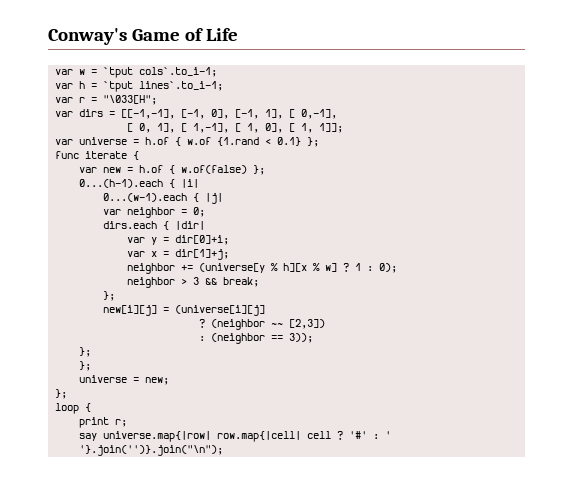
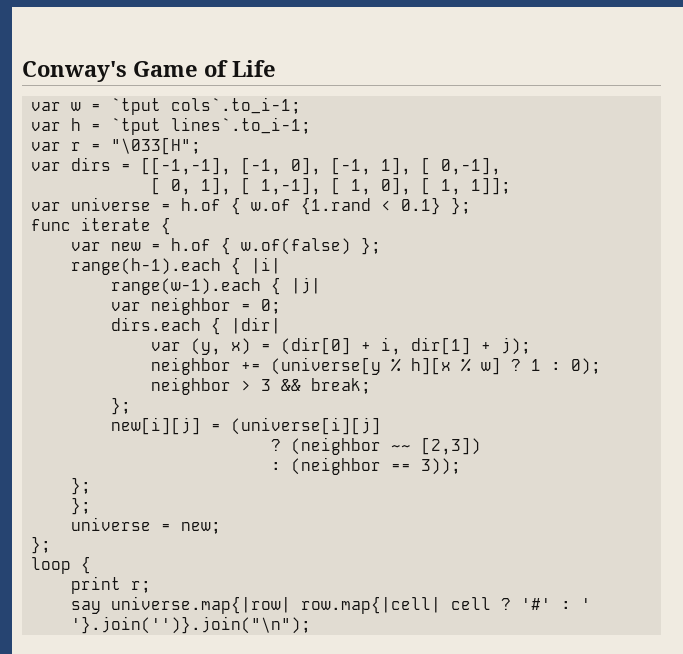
[79,179,164,188] 0...(h-1).each -> [71,258,222,275] range(h-1).each
[103,193,188,202] 0...(w-1).each -> [111,278,262,295] range(w-1).each
[151,235,230,245] [127,249,230,260] y = dir[0]+i; // var x = dir[1]+j; -> [191,337,532,355] (y, x) = (dir[0] + i, dir[1] + j);

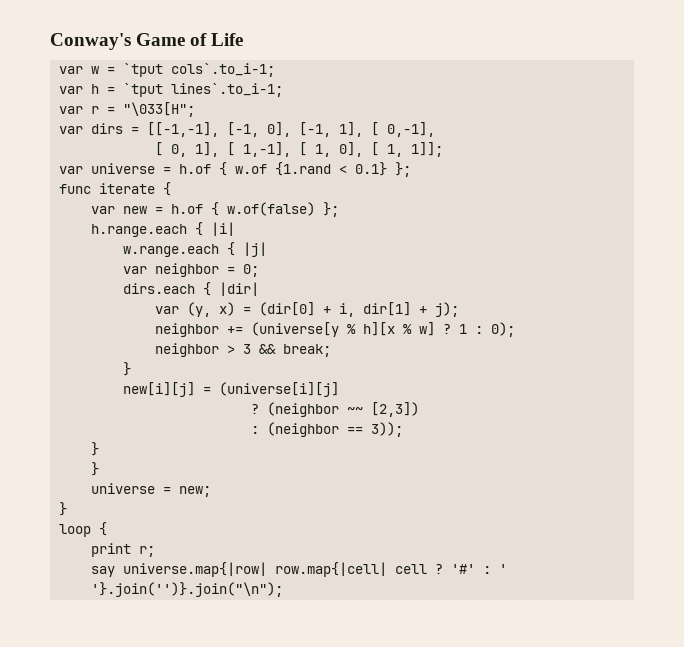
[71,258,222,275] range(h-1).each -> [90,224,187,237] h.range.each
[111,278,262,295] range(w-1).each -> [122,244,219,257] w.range.each
[111,397,132,415] }; -> [122,362,131,376] }
[71,477,92,495] [71,497,92,515] }; // }; -> [90,442,99,456] [90,462,99,476] } // }
[31,536,52,554] }; -> [58,502,67,516] }

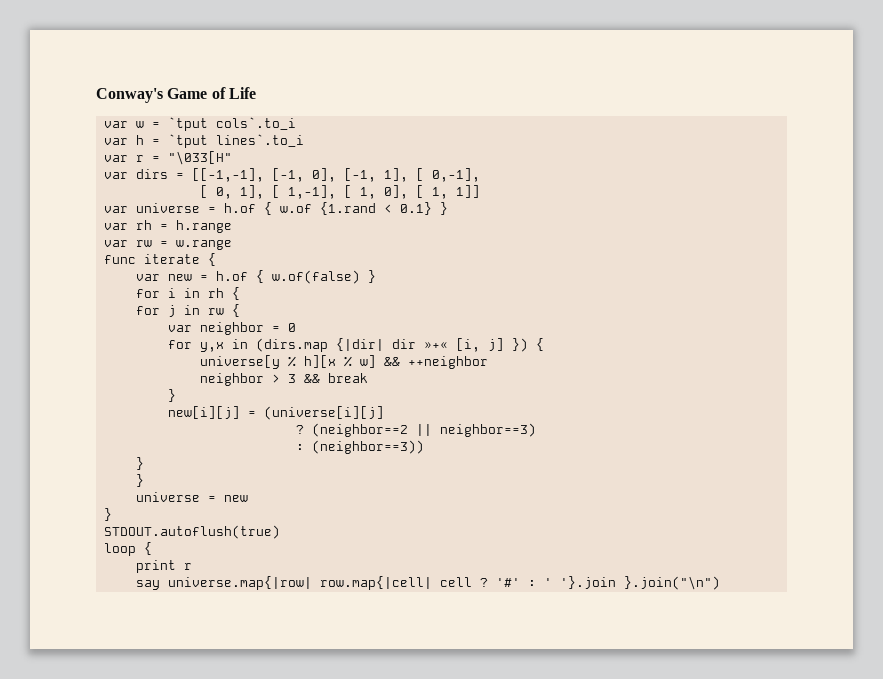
[170,63,275,77] cols`.to_i-1; -> [215,117,296,130] cols`.to_i
[170,83,283,97] lines`.to_i-1; -> [215,134,304,147] lines`.to_i
[122,102,195,117] "\033[H"; -> [167,151,232,165] "\033[H"
[410,142,443,157] 1]]; -> [455,185,480,198] 1]]
[394,162,411,177] }; -> [439,202,448,215] [103,220,232,233] [103,240,232,250] } // var rh = h.range // var rw = w.range
[322,202,339,217] [90,222,235,237] [122,242,267,257] }; // h.range.each { |i| // w.range.each { |j| -> [367,270,376,283] [135,287,240,300] [135,304,240,317] } // for i in rh { // for j in rw {
[242,264,259,277] [122,282,259,296] [154,302,459,317] [154,322,515,337] 0; // dirs.each { |dir| // var (y, x) = (dir[0] + i, dir[1] + j); // neighbor += (universe[y % h][x % w] ? 1 : 0); -> [287,323,296,332] [167,338,544,352] [199,355,488,369] 0 // for y,x in (dirs.map {|dir| dir »+« [i, j] }) { // universe[y % h][x % w] && ++neighbor
[282,344,331,357] break; -> [327,373,368,383] break
[266,402,419,417] [250,422,403,437] (neighbor ~~ [2,3]) // : (neighbor == 3)); -> [311,423,536,437] [295,440,424,454] (neighbor==2 || neighbor==3) // : (neighbor==3))
[178,486,211,497] [58,502,67,516] new; // } -> [223,495,248,502] [103,508,112,521] [103,525,280,539] new // } // STDOUT.autoflush(true)
[138,546,155,557] r; -> [183,563,192,570] r
[90,582,283,597] '}.join('')}.join("\n"); -> [559,576,720,590] '}.join }.join("\n")

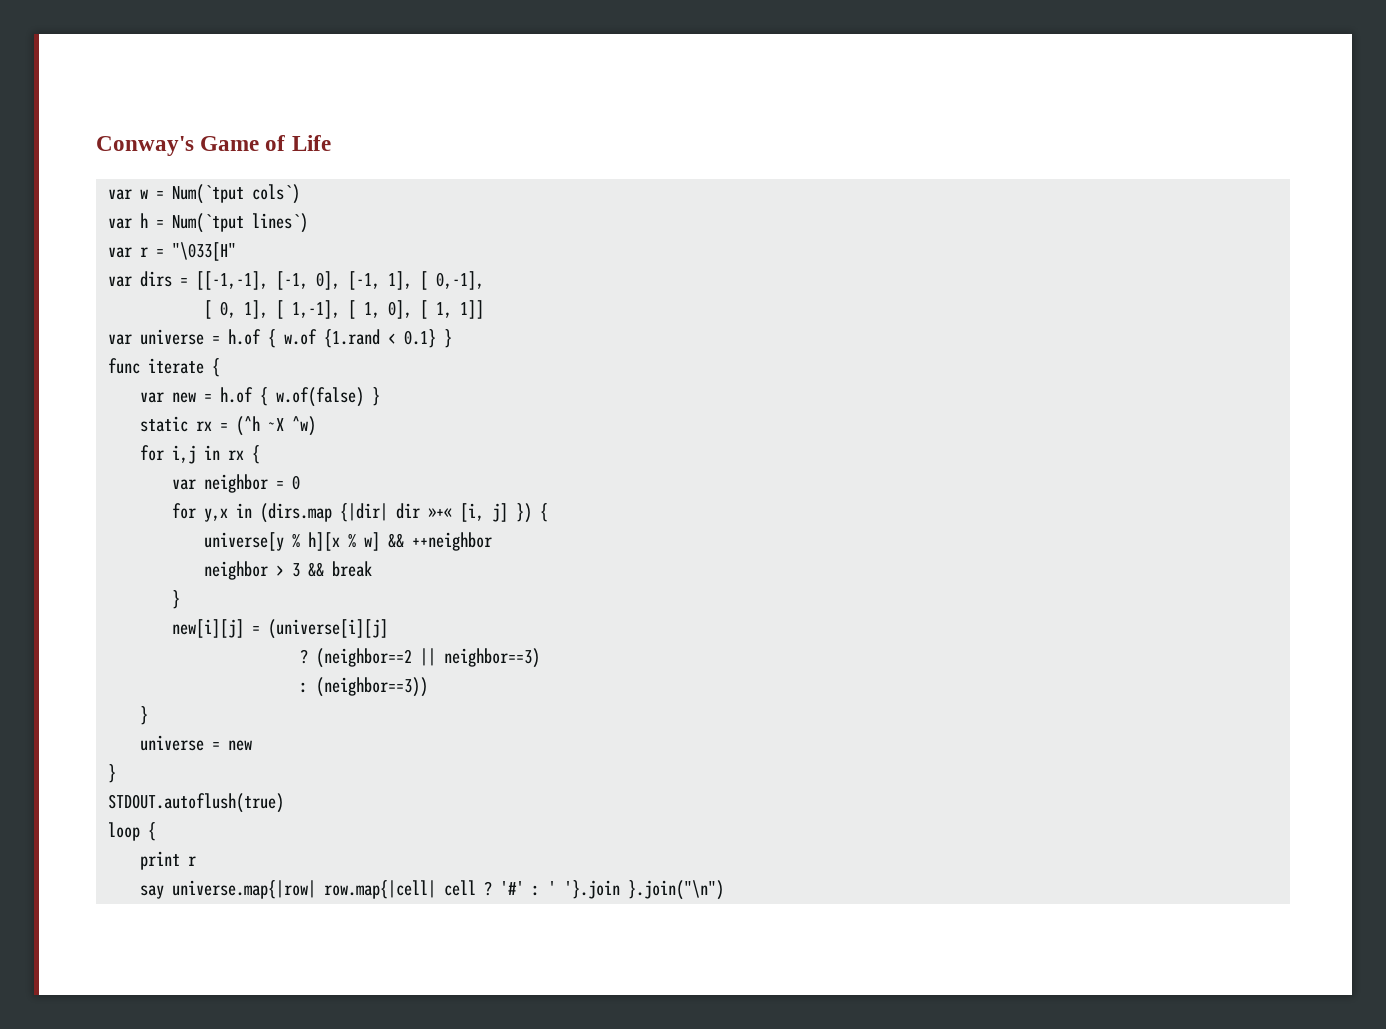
[167,117,296,131] `tput cols`.to_i -> [172,184,300,204] Num(`tput cols`)
[167,134,304,148] `tput lines`.to_i -> [172,213,308,233] Num(`tput lines`)
[103,220,232,233] [103,240,232,250] // var rh = h.range // var rw = w.range -> (452, 338) none
[135,287,240,300] [135,305,224,317] for i in rh { // for j in rw -> [140,416,316,436] [140,445,244,464] static rx = (^h ~X ^w) // for i,j in rx
[135,474,144,487] // } -> (148, 715) none

